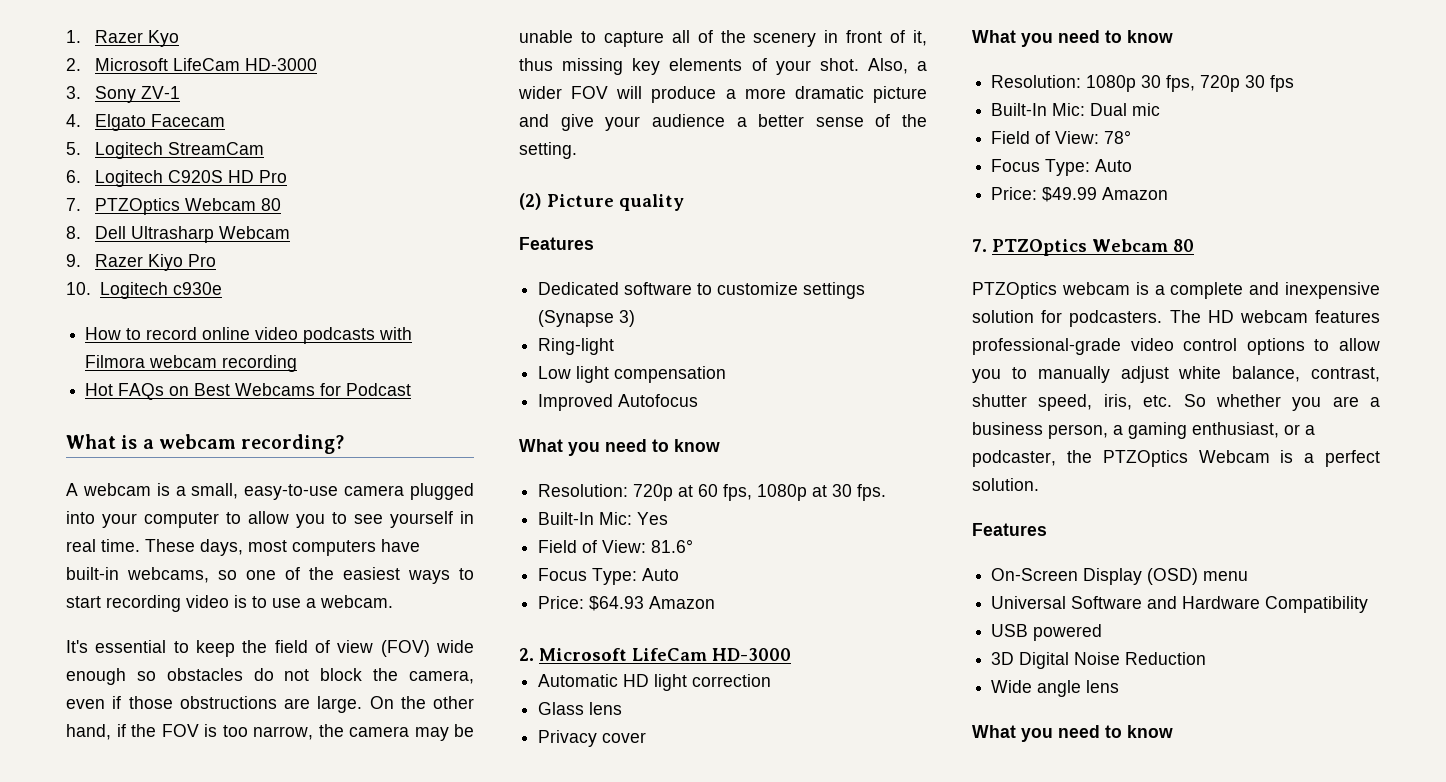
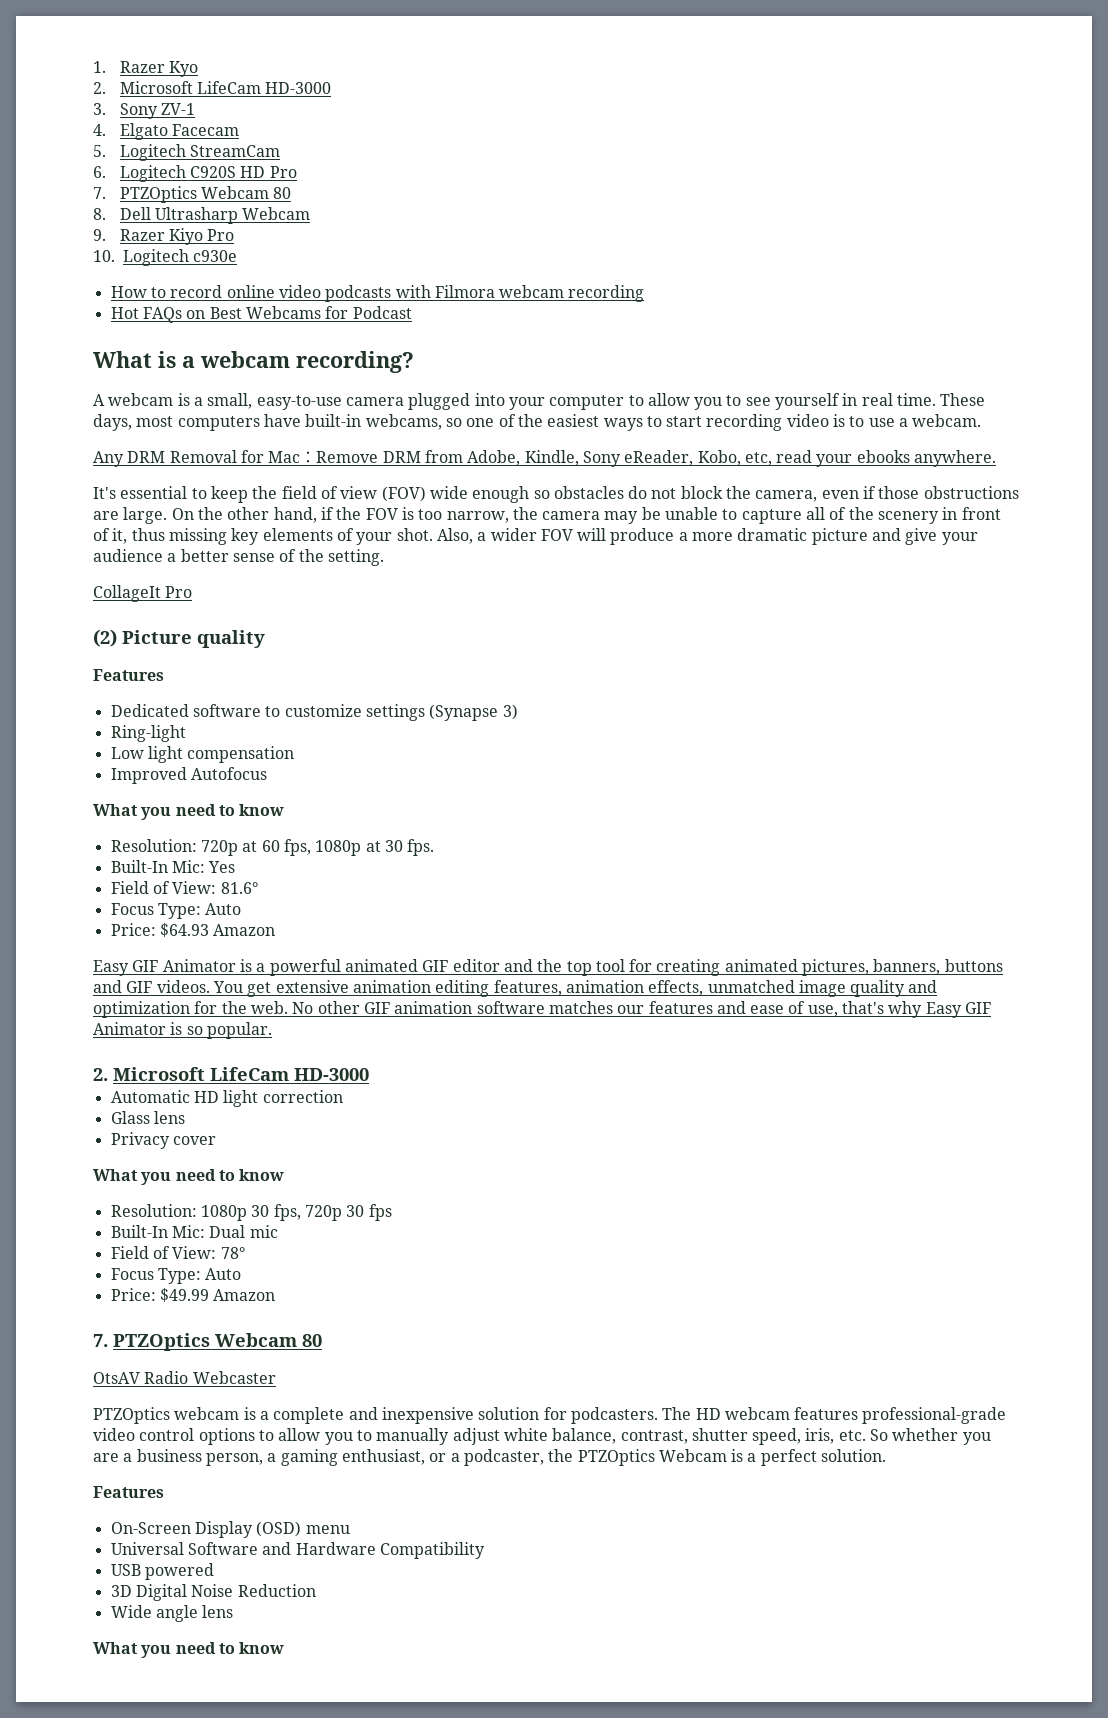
(393, 601) none -> [93,450,997,467] // Any DRM Removal for Mac：Remove DRM from Adobe, Kindle, Sony eReader, Kobo, etc, read your ebooks anywhere.
(577, 150) none -> [93,585,193,602] // CollageIt Pro
(716, 602) none -> [93,959,1003,976] [93,980,938,997] [93,1001,992,1018] [93,1022,272,1039] // Easy GIF Animator is a powerful animated GIF editor and the top tool for creating animated pictures, banners, buttons and GIF videos. You get extensive animation editing features, animation effects, unmatched image quality and optimization for the web. No other GIF animation software matches our features and ease of use, that's why Easy GIF Animator is so popular.
(1194, 245) none -> [93,1371,276,1384] // OtsAV Radio Webcaster

